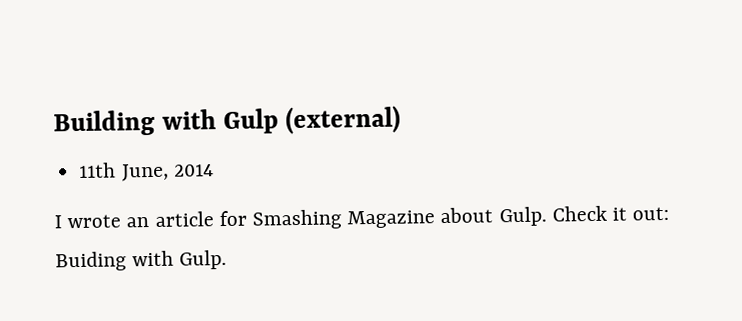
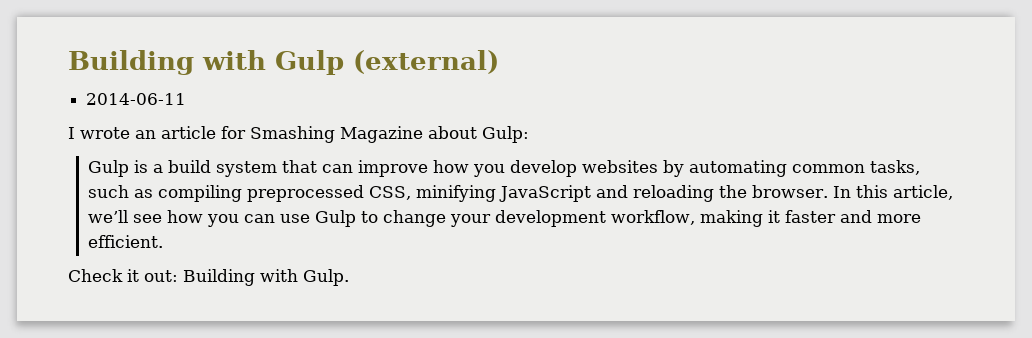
[79,162,214,182] 11th June, 2014 -> [86,93,187,105] 2014-06-11
[498,206,547,227] Gulp. -> [482,126,529,143] [88,160,921,177] [88,185,954,202] [88,210,922,227] [88,235,164,248] Gulp: // Gulp is a build system that can improve how you develop websites by automating common tasks, such as compiling preprocessed CSS, minifying JavaScript and reloading the browser. In this article, we’ll see how you can use Gulp to change your development workflow, making it faster and more efficient. //
[55,251,127,272] Buiding -> [183,269,255,286] Building

